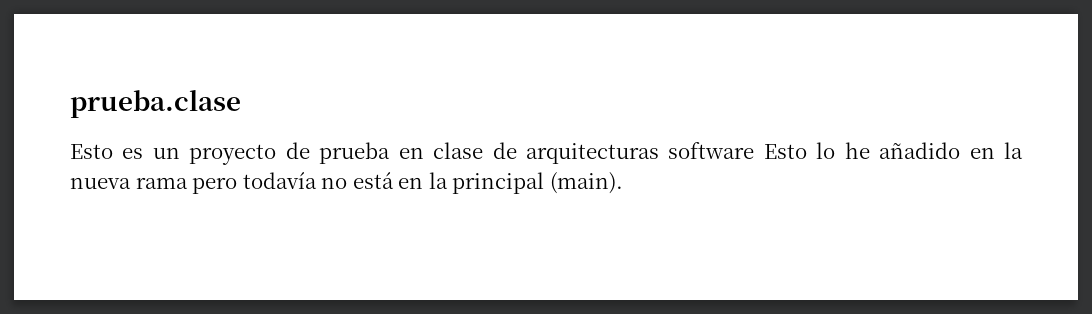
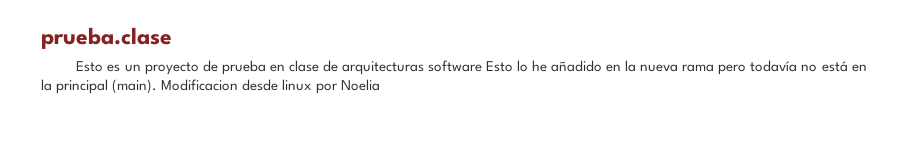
(623, 183) none -> [161,79,381,94] Modificacion desde linux por Noelia

